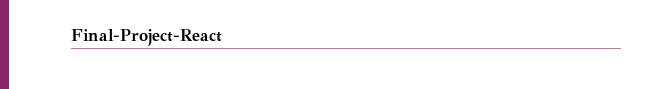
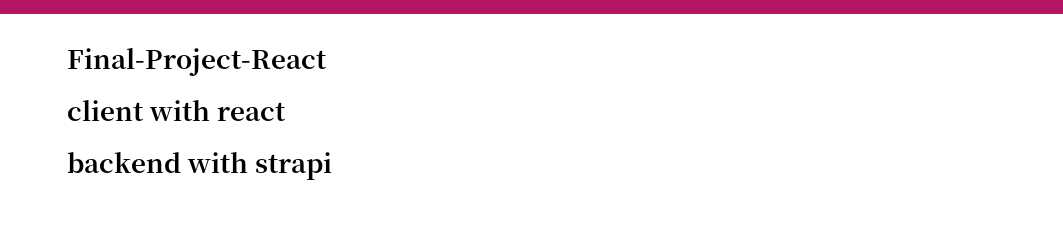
(222, 37) none -> [67,100,287,121] [67,152,333,180] // client with react // backend with strapi

